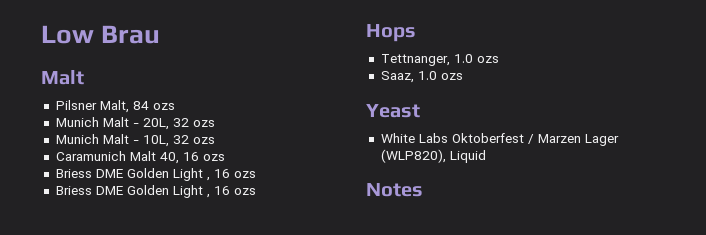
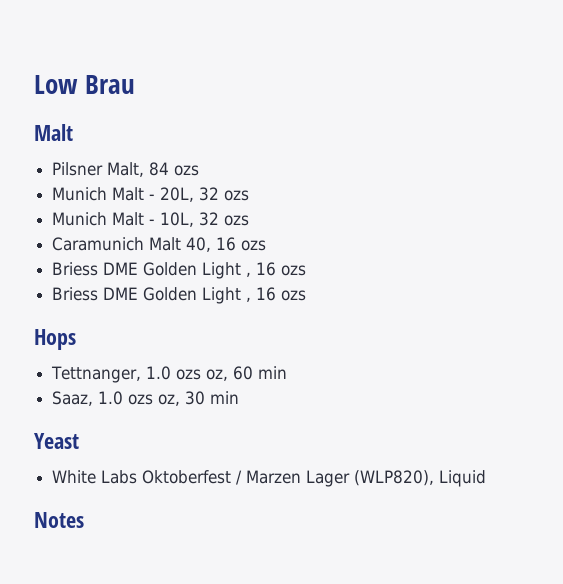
(499, 59) none -> [206,366,288,381] oz, 60 min
(463, 76) none -> [158,391,240,406] oz, 30 min

